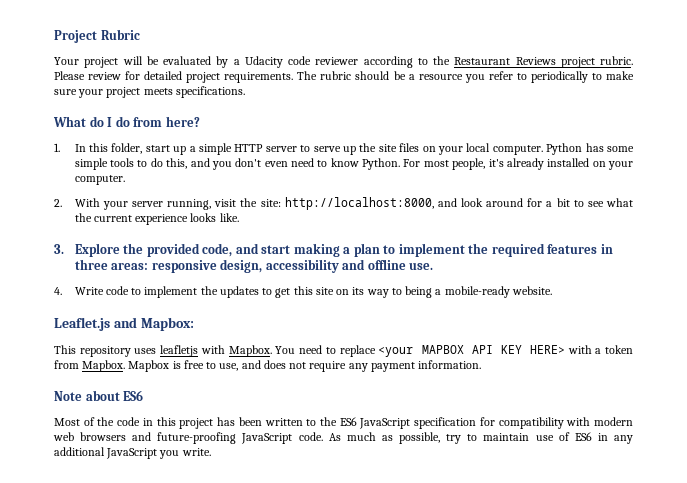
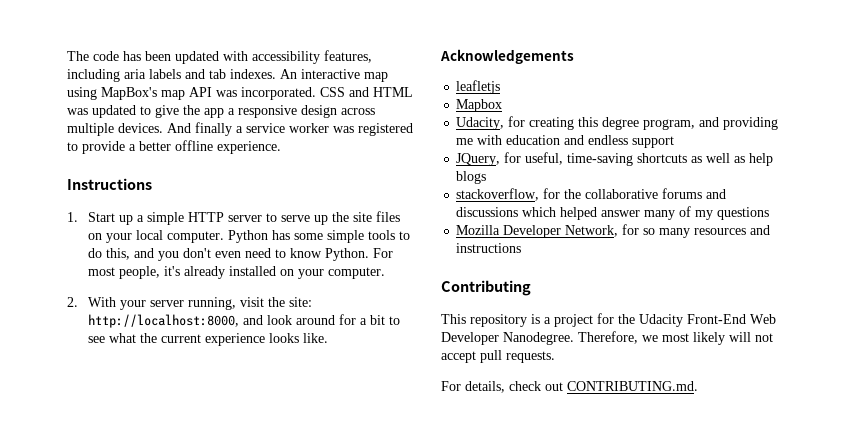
[54,29,140,43] [54,56,633,68] [54,71,634,83] [54,86,245,98] [53,116,200,127] [54,143,170,154] Project Rubric // Your project will be evaluated by a Udacity code reviewer according to the Restaurant Reviews project rubric. Please review for detailed project requirements. The rubric should be a resource you refer to periodically to make sure your project meets specifications. // What do I do from here? // 1. In this folder, start -> [67,50,372,64] [67,69,388,82] [67,87,413,100] [67,105,375,118] [67,122,413,136] [67,140,281,154] [67,178,152,190] [67,212,115,222] The code has been updated with accessibility features, including aria labels and tab indexes. An interactive map using MapBox's map API was incorporated. CSS and HTML was updated to give the app a responsive design across multiple devices. And finally a service worker was registered to provide a better offline experience. // Instructions // 1. Start
[54,243,613,257] [74,259,434,273] [54,286,552,298] [54,317,194,331] [54,345,634,357] [54,360,482,372] [54,390,144,401] [54,417,633,429] [53,432,634,444] [54,447,211,459] 3. Explore the provided code, and start making a plan to implement the required features in three areas: responsive design, accessibility and offline use. // 4. Write code to implement the updates to get this site on its way to being a mobile-ready website. // Leaflet.js and Mapbox: // This repository uses leafletjs with Mapbox. You need to replace <your MAPBOX API KEY HERE> with a token from Mapbox. Mapbox is free to use, and does not require any payment information. // Note about ES6 // Most of the code in this project has been written to the ES6 JavaScript specification for compatibility with modern web browsers and future-proofing JavaScript code. As much as possible, try to maintain use of ES6 in any additional JavaScript you write. -> [440,49,574,64] [456,80,501,94] [456,99,503,112] [456,116,779,130] [456,135,675,148] [456,152,774,166] [456,171,487,184] [456,188,727,201] [456,206,770,220] [456,224,771,238] [456,243,522,253] [441,280,531,296] [441,313,776,327] [441,331,773,345] [441,350,555,363] [441,381,698,393] Acknowledgements // leafletjs // Mapbox // Udacity, for creating this degree program, and providing me with education and endless support // JQuery, for useful, time-saving shortcuts as well as help blogs // stackoverflow, for the collaborative forums and discussions which helped answer many of my questions // Mozilla Developer Network, for so many resources and instructions // Contributing // This repository is a project for the Udacity Front-End Web Developer Nanodegree. Therefore, we most likely will not accept pull requests. // For details, check out CONTRIBUTING.md.

